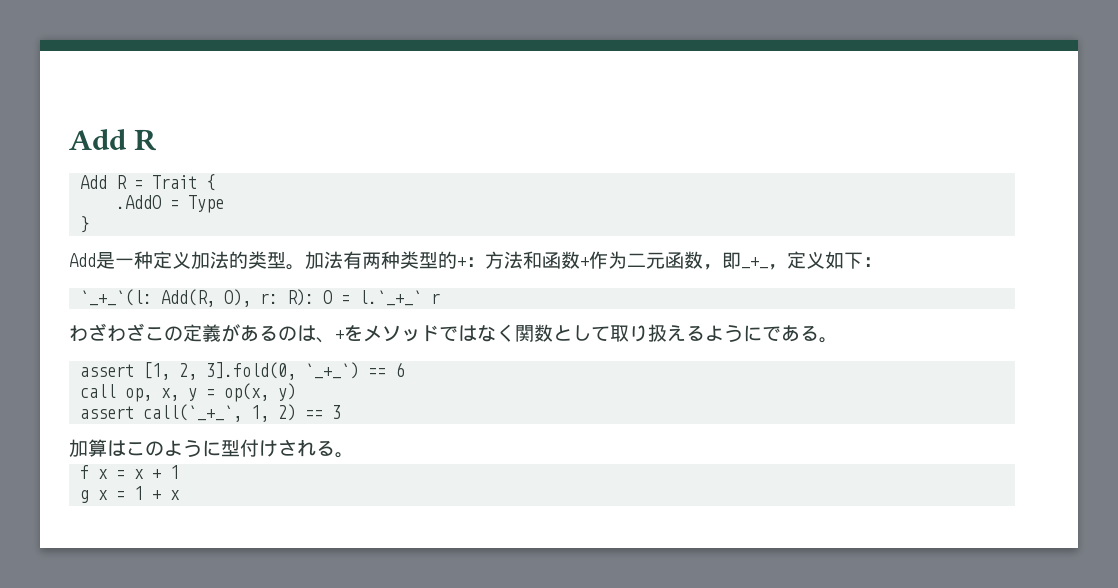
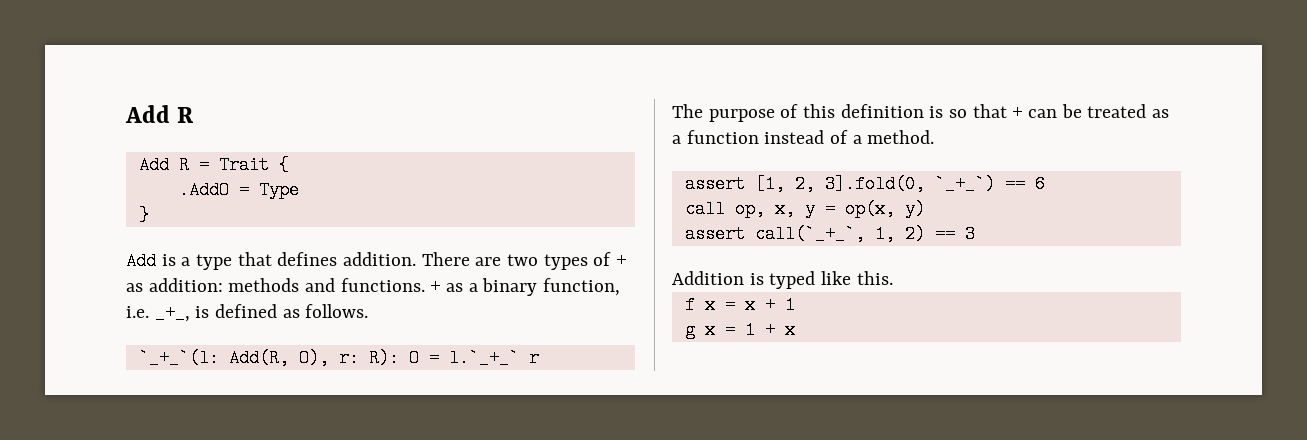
[96,251,882,270] 是一种定义加法的类型。加法有两种类型的+：方法和函数+作为二元函数，即_+_，定义如下： -> [161,252,627,270] [126,278,621,296] [126,304,369,322] is a type that defines addition. There are two types of + as addition: methods and functions. + as a binary function, i.e. _+_, is defined as follows.
[69,323,838,343] わざわざこの定義があるのは、+をメソッドではなく関数として取り扱えるようにである。 -> [672,104,1170,122] [672,130,935,144] The purpose of this definition is so that + can be treated as a function instead of a method.
[69,439,354,458] 加算はこのように型付けされる。 -> [672,271,893,289] Addition is typed like this.

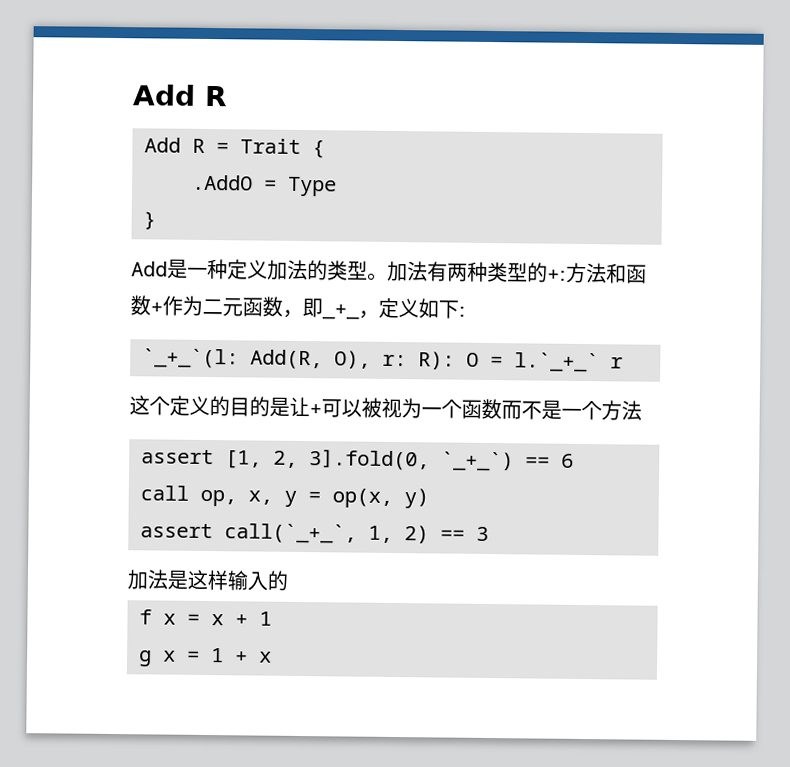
[161,252,627,270] [126,278,621,296] [126,304,369,322] is a type that defines addition. There are two types of + as addition: methods and functions. + as a binary function, i.e. _+_, is defined as follows. -> [167,258,647,284] [130,295,466,320] 是一种定义加法的类型。加法有两种类型的+:方法和函数+作为二元函数，即_+_，定义如下:
[672,104,1170,122] [672,130,935,144] The purpose of this definition is so that + can be treated as a function instead of a method. -> [129,395,642,421] 这个定义的目的是让+可以被视为一个函数而不是一个方法
[672,271,893,289] Addition is typed like this. -> [127,569,288,591] 加法是这样输入的

